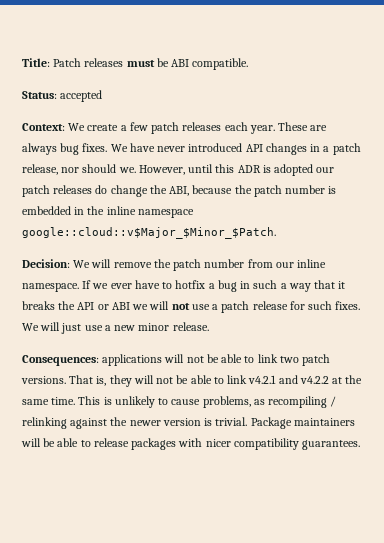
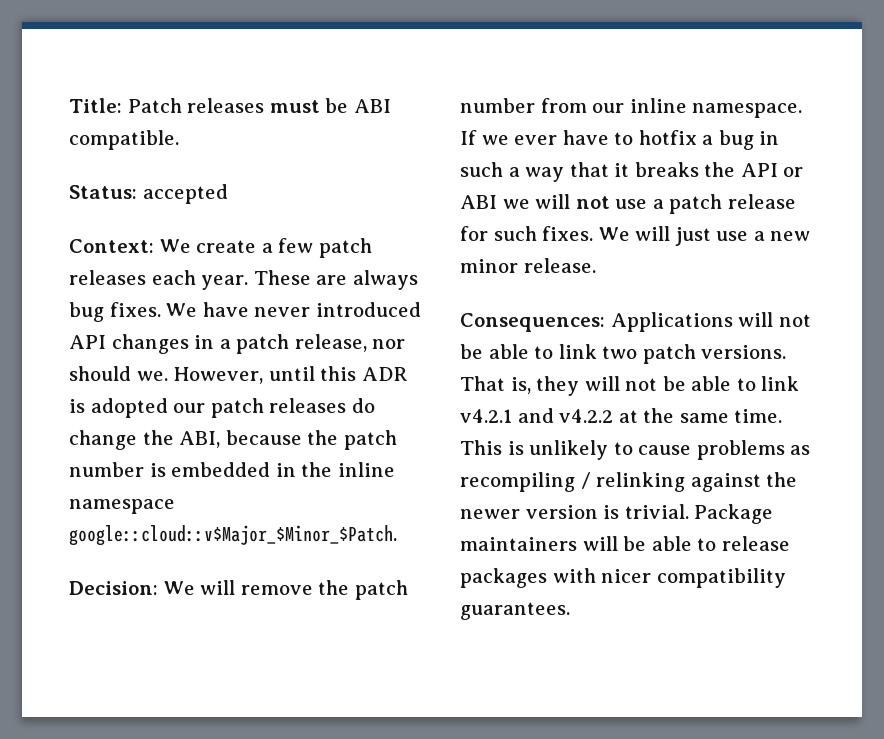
[102,354,163,366] applications -> [610,312,733,332] Applications
[202,396,251,408] problems, -> [696,440,785,460] problems

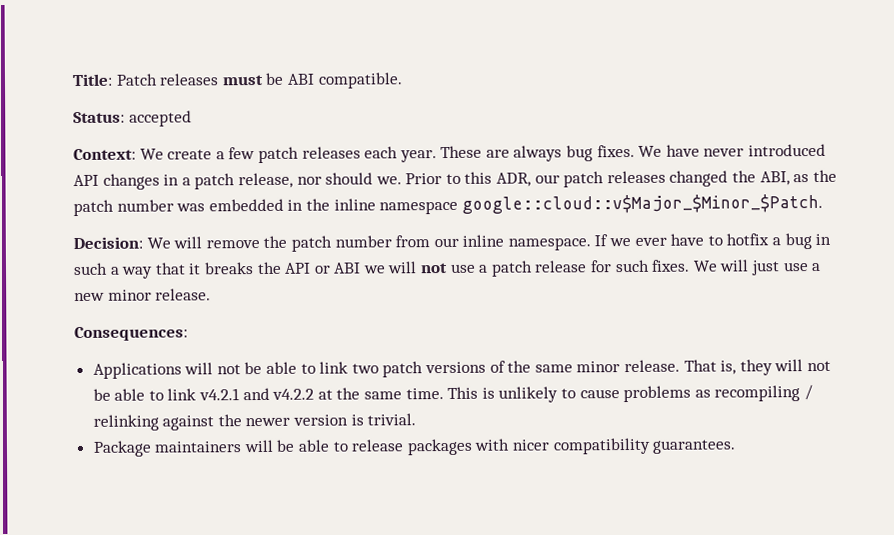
[173,366,408,384] [69,398,168,418] However, until this ADR is adopted -> [405,171,532,187] Prior to this ADR,
[351,398,375,413] [69,430,137,450] do change -> [669,170,729,187] changed
[225,430,397,450] [69,462,166,477] because the patch number is -> [793,169,837,183] [73,199,206,217] as the patch number was
(605, 322) none -> (188, 334) //
[701,345,787,359] versions. -> [425,359,680,374] versions of the same minor release.
(689, 511) none -> (417, 419) //

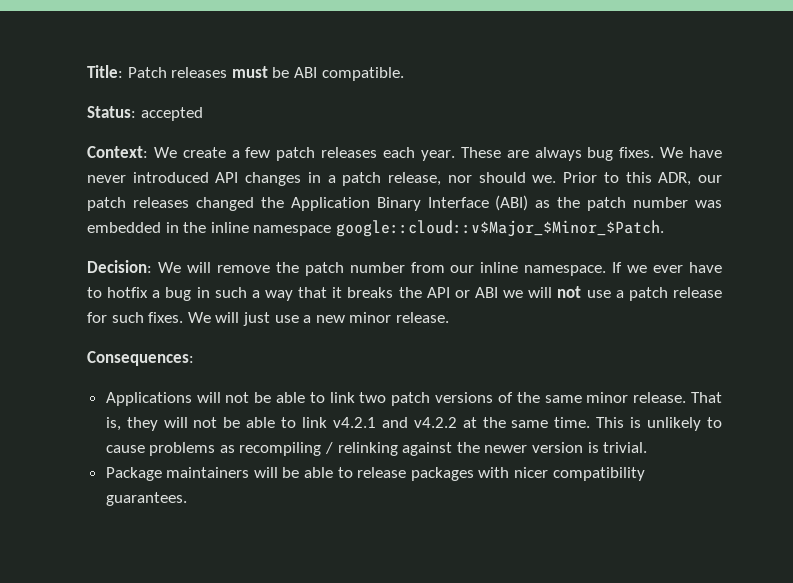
[759,171,790,186] ABI, -> [290,195,529,211] Application Binary Interface (ABI)

